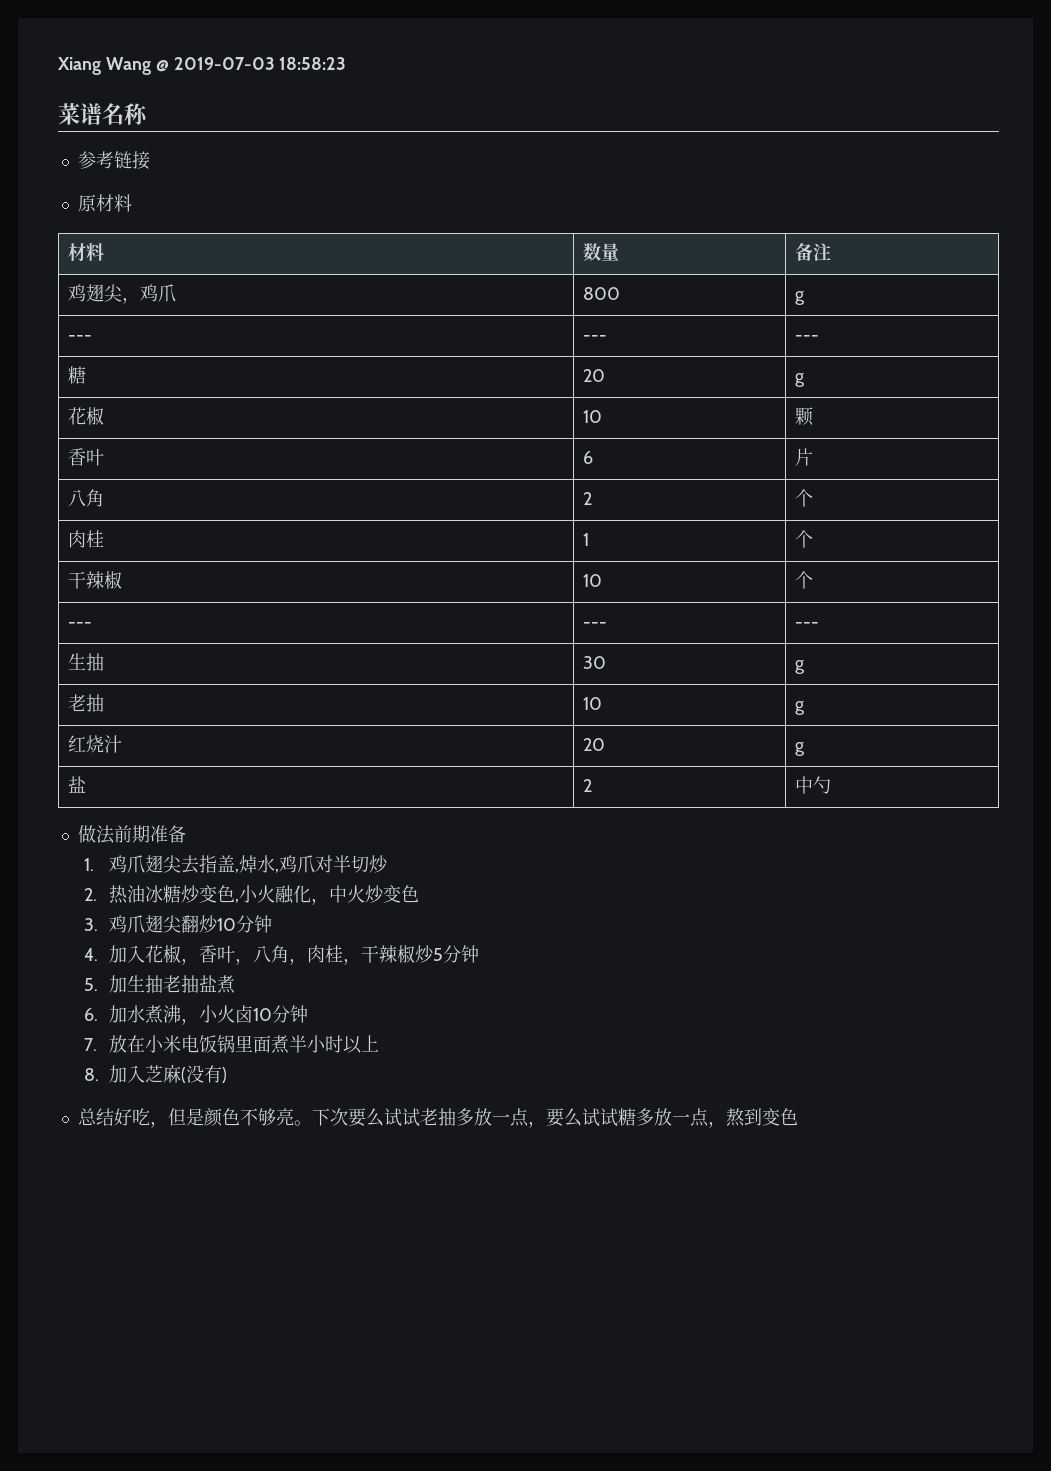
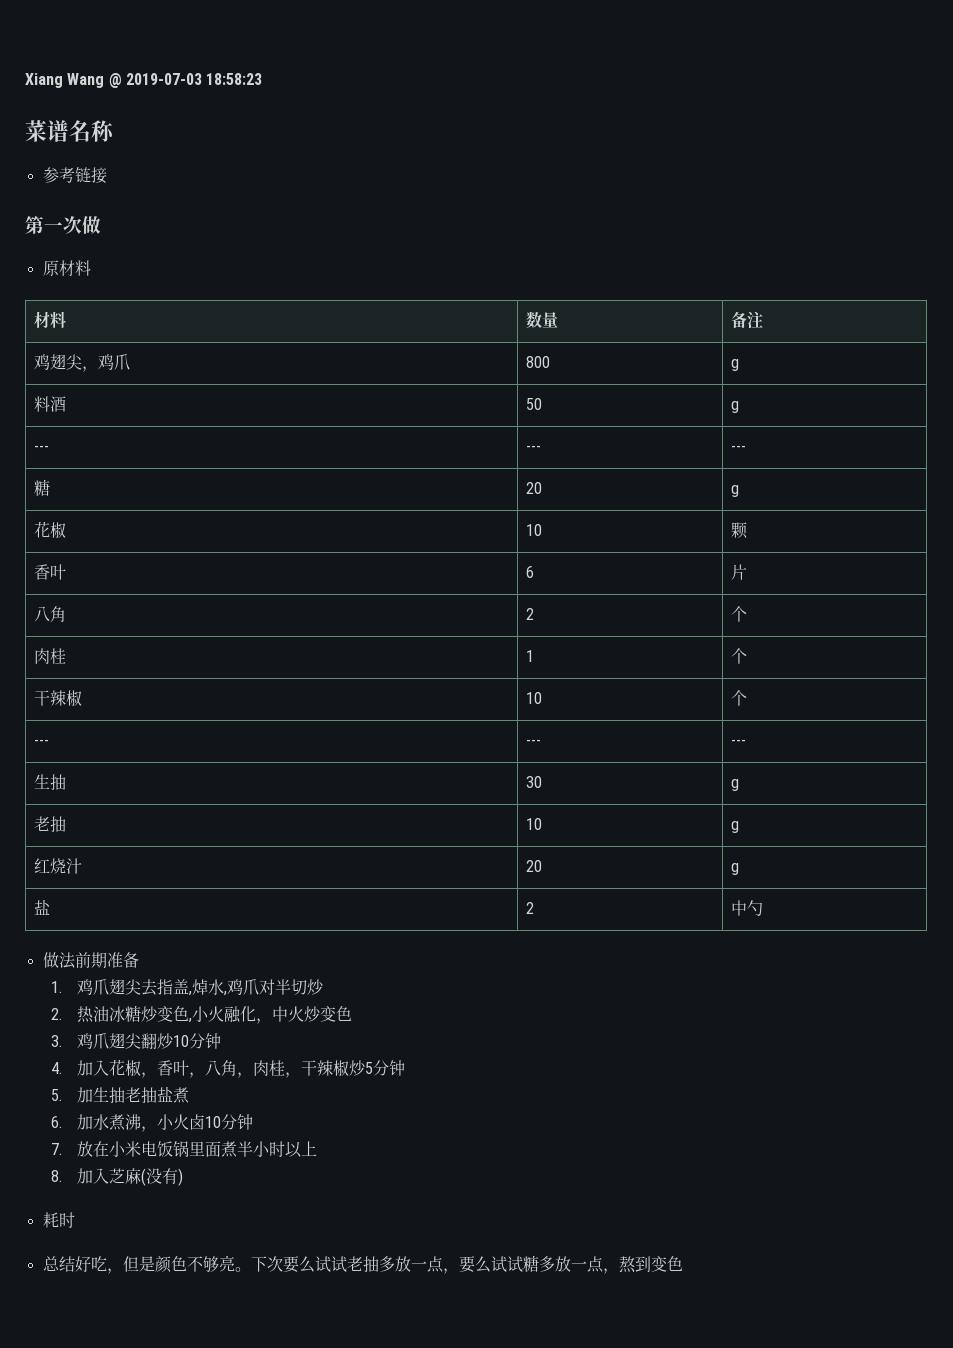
(150, 160) none -> [25,216,101,234] // 第一次做
(806, 298) none -> [34,396,67,412] [526,398,543,410] [731,401,740,413] // 料酒 | 50 | g
(228, 1075) none -> [42,1212,75,1228] // 耗时

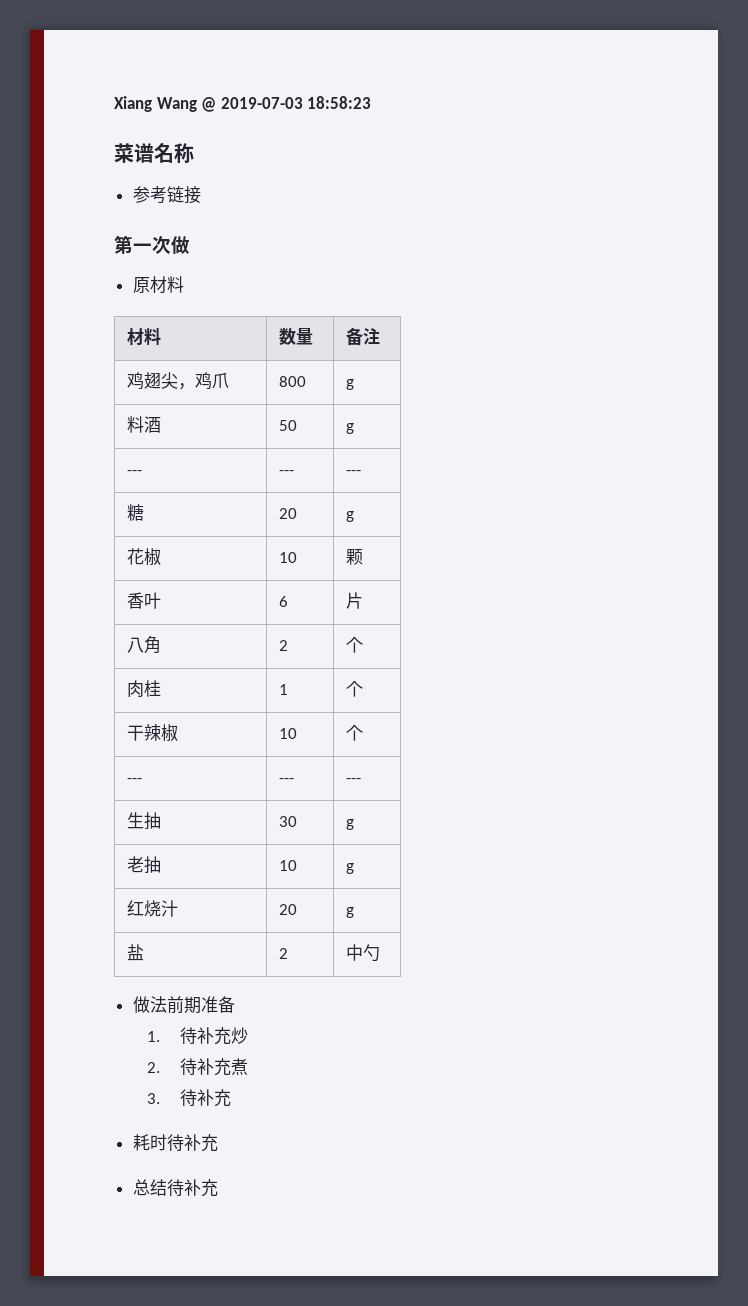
[77,979,325,996] [51,1005,353,1024] [51,1033,222,1049] [51,1059,406,1078] [51,1086,190,1104] [51,1114,254,1132] [51,1141,318,1158] [51,1168,184,1186] 鸡爪翅尖去指盖,焯水,鸡爪对半切炒 // 2.热油冰糖炒变色,小火融化，中火炒变色 // 3.鸡爪翅尖翻炒10分钟 // 4.加入花椒，香叶，八角，肉桂，干辣椒炒5分钟 // 5.加生抽老抽盐煮 // 6.加水煮沸，小火卤10分钟 // 7.放在小米电饭锅里面煮半小时以上 // 8.加入芝麻(没有) -> [179,1027,248,1045] [146,1058,248,1076] [146,1089,231,1107] 待补充炒 // 2.待补充煮 // 3.待补充
(75, 1220) none -> [166,1134,218,1152] 待补充
[74,1255,683,1274] 好吃，但是颜色不够亮。下次要么试试老抽多放一点，要么试试糖多放一点，熬到变色 -> [166,1179,218,1197] 待补充

